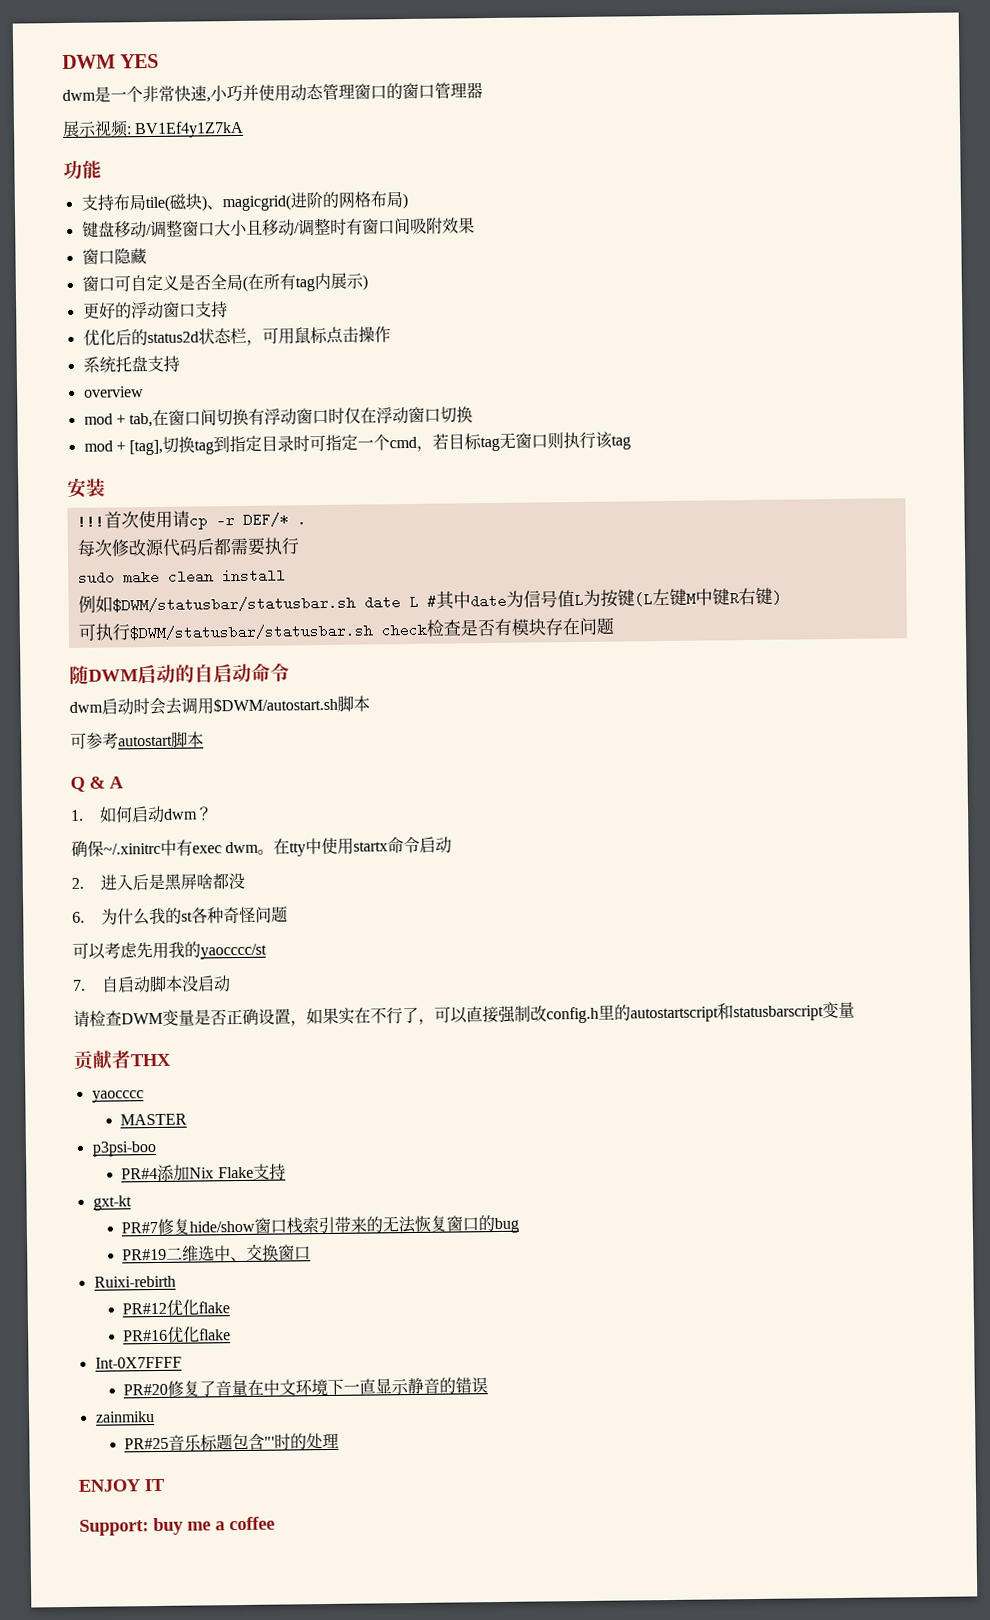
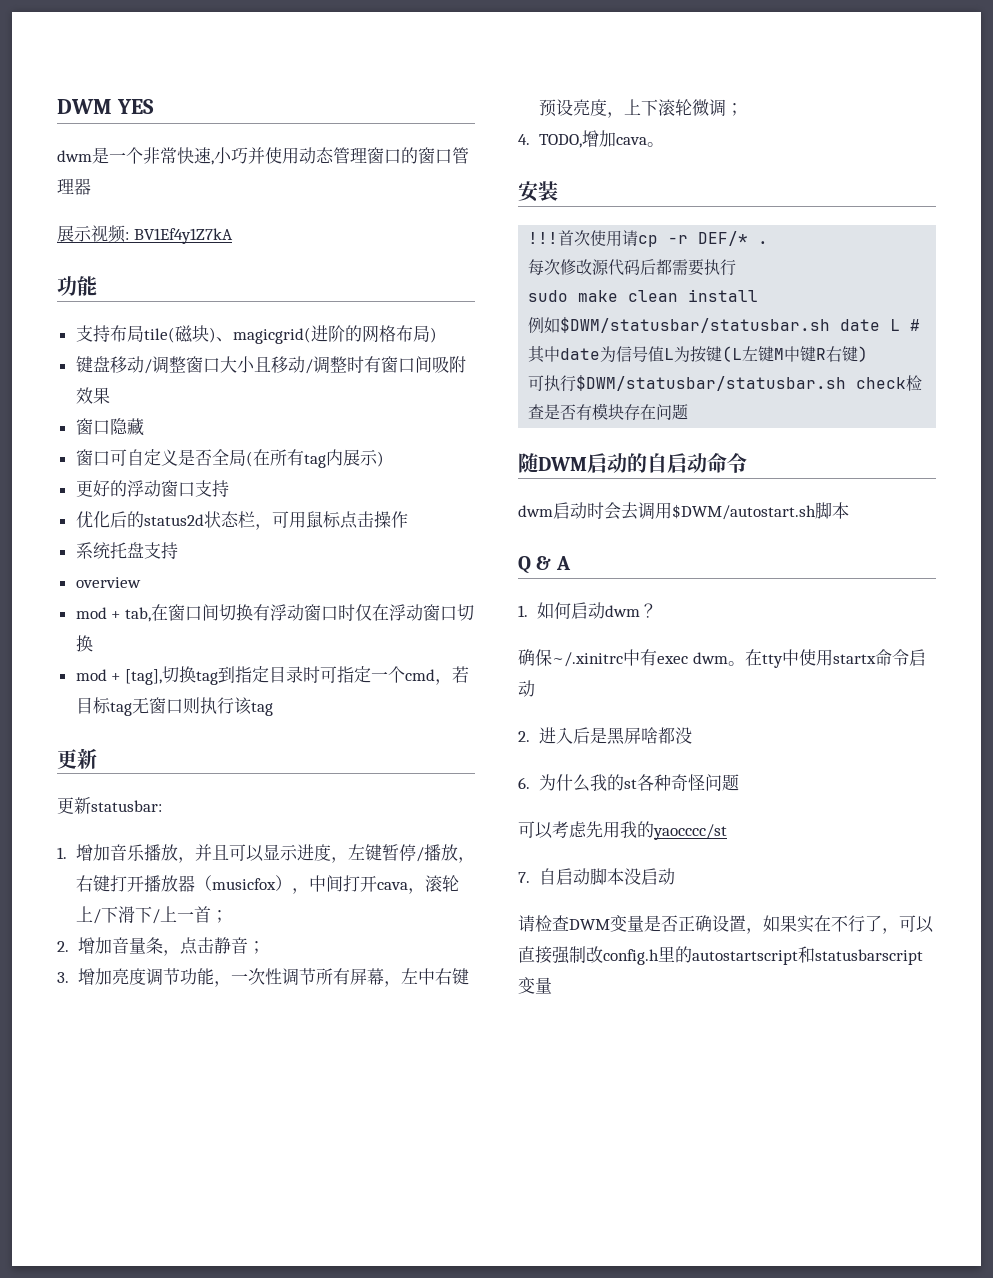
(632, 442) none -> [57,748,97,769] [57,797,162,814] [57,844,475,863] [75,875,459,894] [75,906,228,924] [57,937,265,956] [57,968,469,987] [538,99,743,118] [518,130,664,148] // 更新 // 更新statusbar: // 1.增加音乐播放，并且可以显示进度，左键暂停/播放，右键打开播放器（musicfox），中间打开cava，滚轮上/下滑下/上一首； // 2.增加音量条，点击静音； // 3.增加亮度调节功能，一次性调节所有屏幕，左中右键预设亮度，上下滚轮微调； // 4. TODO,增加cava。
[70,731,204,749] // 可参考autostart脚本 -> (849, 510) none
[73,1050,171,1071] [91,1090,144,1103] [120,1113,188,1126] [91,1140,157,1157] [121,1163,286,1181] [92,1195,132,1211] [121,1215,520,1235] [122,1243,312,1262] [93,1275,176,1288] [122,1299,231,1316] [123,1326,232,1343] [94,1356,182,1369] [123,1377,489,1397] [95,1411,155,1423] [124,1432,340,1452] [78,1478,165,1492] [79,1516,275,1536] // 贡献者THX // yaocccc // MASTER // p3psi-boo // PR#4添加Nix Flake支持 // gxt-kt // PR#7修复hide/show窗口栈索引带来的无法恢复窗口的bug // PR#19二维选中、交换窗口 // Ruixi-rebirth // PR#12优化flake // PR#16优化flake // Int-0X7FFFF // PR#20修复了音量在中文环境下一直显示静音的错误 // zainmiku // PR#25音乐标题包含"'时的处理 // ENJOY IT // Support: buy me a coffee -> (552, 985) none

